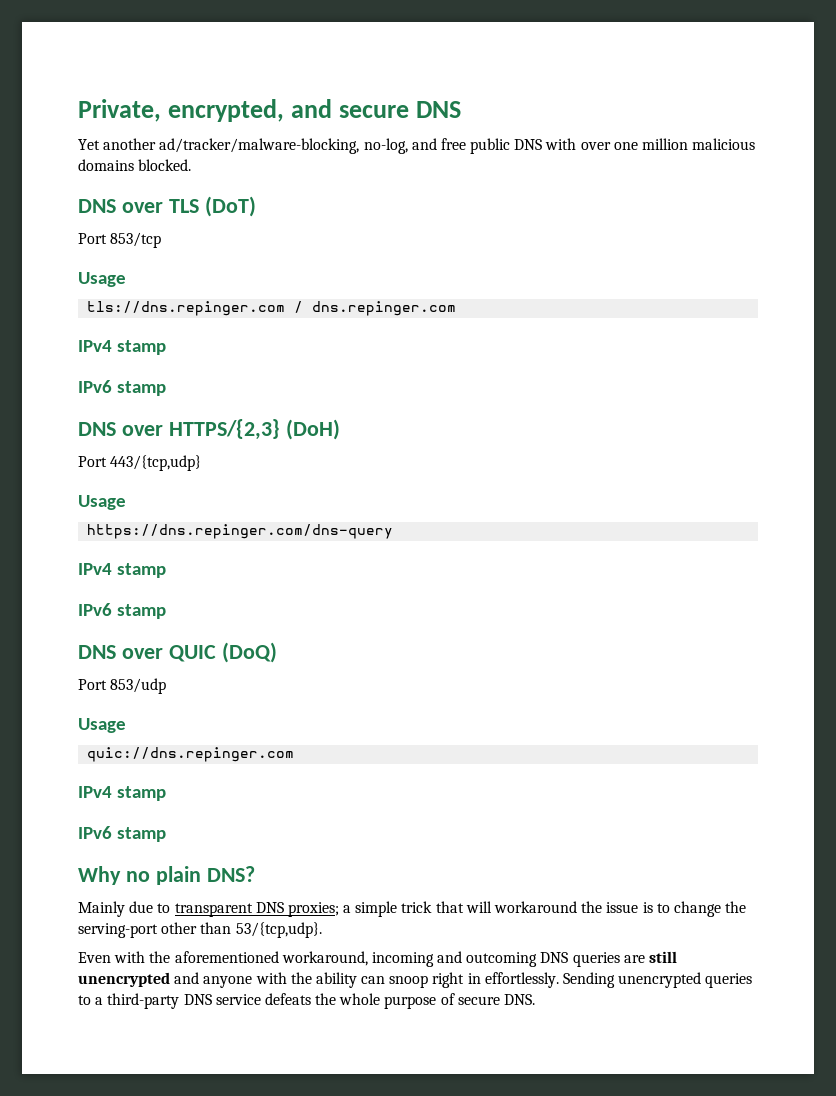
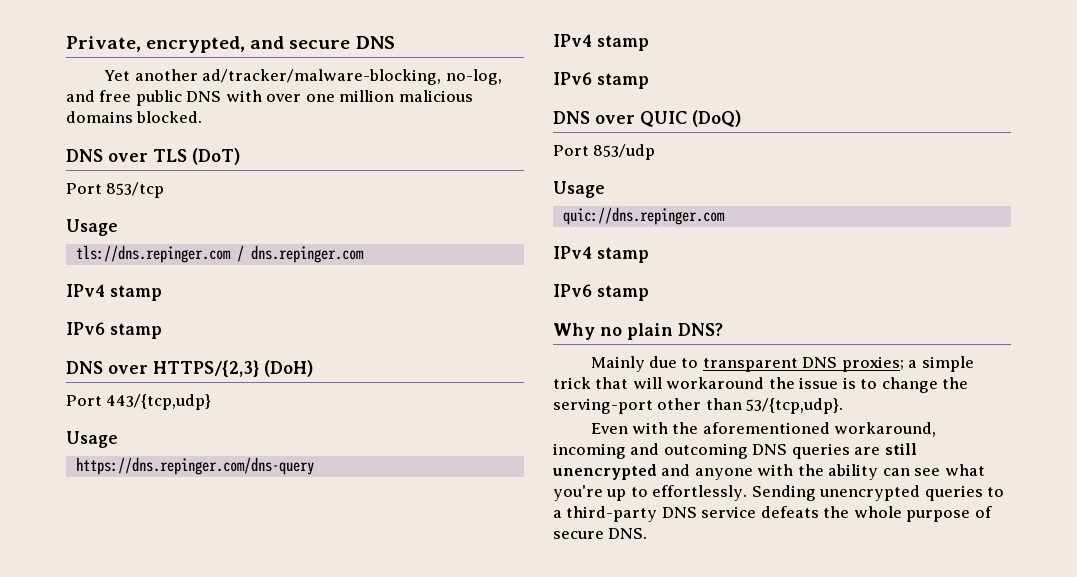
[389,972,481,988] snoop right in -> [914,464,985,476] [553,485,648,501] see what you're up to

